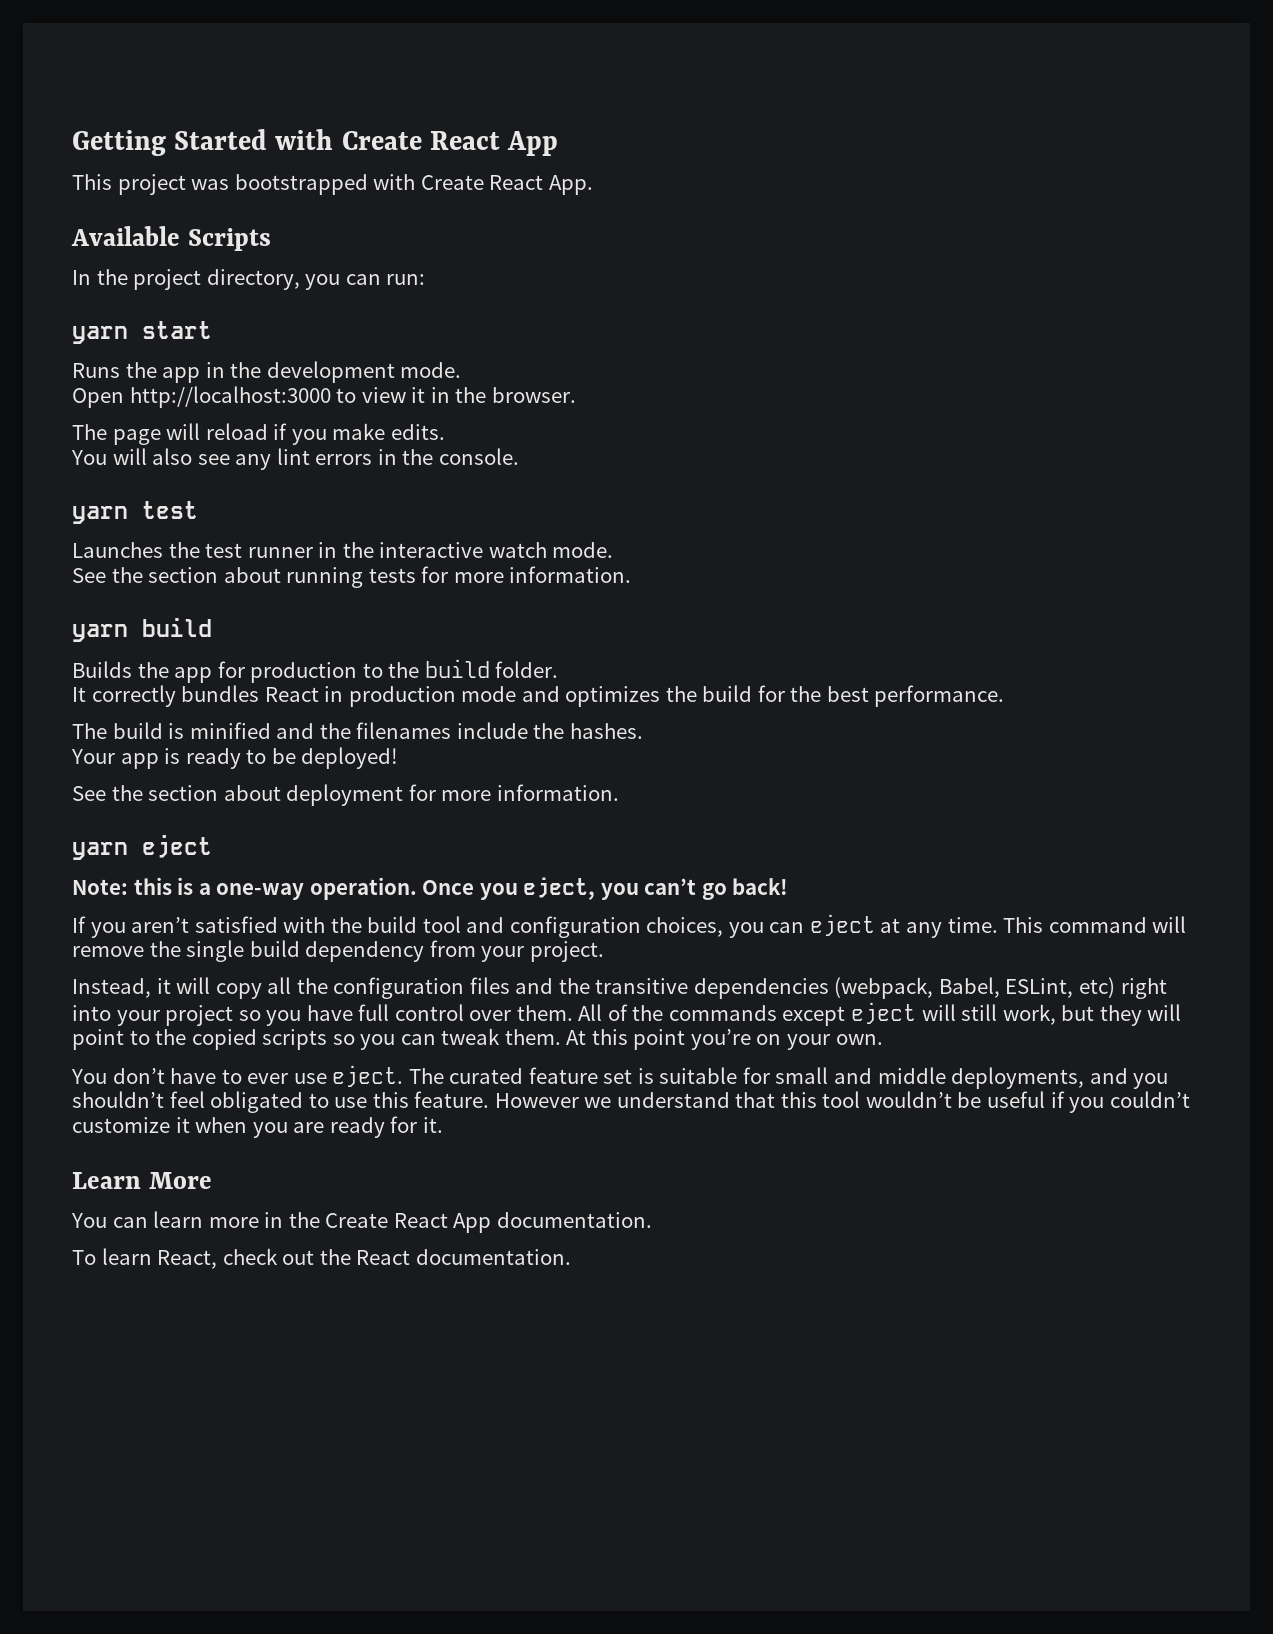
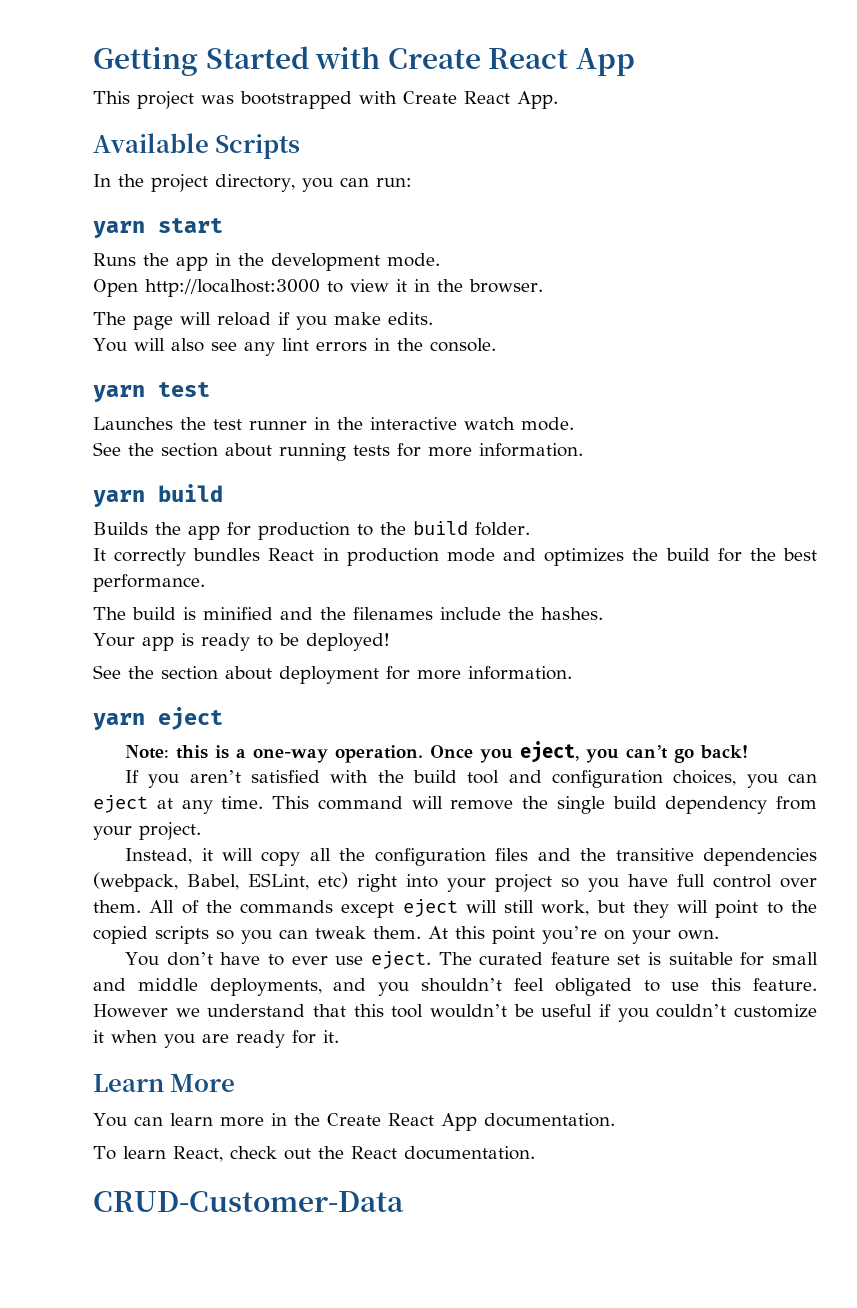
(571, 1257) none -> [93,1191,404,1212] // CRUD-Customer-Data

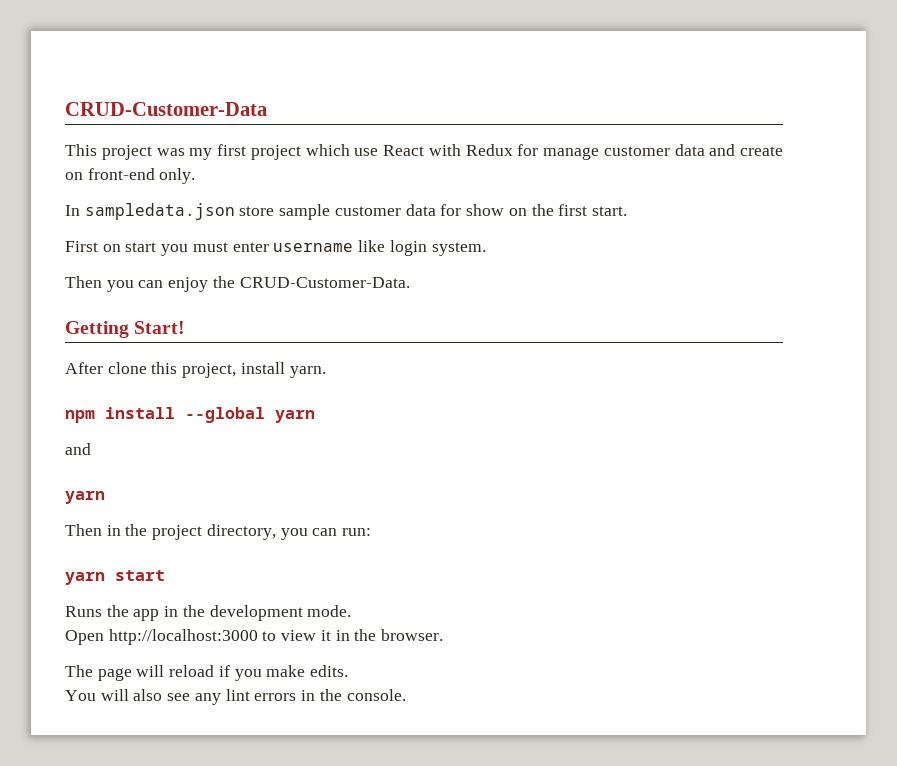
[93,46,635,76] [93,91,558,109] [93,133,301,159] [93,174,111,187] Getting Started with Create React App // This project was bootstrapped with Create React App. // Available Scripts // In -> [65,102,267,116] [65,144,783,160] [65,168,196,184] [65,203,627,220] [65,240,486,256] [65,276,410,292] [65,321,186,338] [65,362,326,378] [65,407,315,423] [65,443,91,455] [65,491,105,504] [65,524,121,536] CRUD-Customer-Data // This project was my first project which use React with Redux for manage customer data and create on front-end only. // In sampledata.json store sample customer data for show on the first start. // First on start you must enter username like login system. // Then you can enjoy the CRUD-Customer-Data. // Getting Start! // After clone this project, install yarn. // npm install --global yarn // and // yarn // Then in
[93,382,210,402] [93,417,574,431] [93,442,583,461] [93,484,223,507] [93,521,530,540] [93,548,818,566] [93,574,205,592] [93,607,603,620] [93,633,390,651] [93,665,572,684] [93,707,223,730] [125,741,749,763] [125,770,817,788] [93,795,817,814] [93,822,201,840] [125,848,817,866] [93,872,817,892] [93,899,817,918] [93,926,719,944] [125,951,818,969] [93,978,818,996] [93,1004,817,1022] [93,1030,339,1048] [93,1074,236,1092] [93,1113,615,1131] [93,1146,535,1162] [93,1191,404,1212] // yarn test // Launches the test runner in the interactive watch mode. // See the section about running tests for more information. // yarn build // Builds the app for production to the build folder. // It correctly bundles React in production mode and optimizes the build for the best performance. // The build is minified and the filenames include the hashes. // Your app is ready to be deployed! // See the section about deployment for more information. // yarn eject // Note: this is a one-way operation. Once you eject, you can’t go back! // If you aren’t satisfied with the build tool and configuration choices, you can eject at any time. This command will remove the single build dependency from your project. // Instead, it will copy all the configuration files and the transitive dependencies (webpack, Babel, ESLint, etc) right into your project so you have full control over them. All of the commands except eject will still work, but they will point to the copied scripts so you can tweak them. At this point you’re on your own. // You don’t have to ever use eject. The curated feature set is suitable for small and middle deployments, and you shouldn’t feel obligated to use this feature. However we understand that this tool wouldn’t be useful if you couldn’t customize it when you are ready for it. // Learn More // You can learn more in the Create React App documentation. // To learn React, check out the React documentation. // CRUD-Customer-Data -> (406, 695) none

